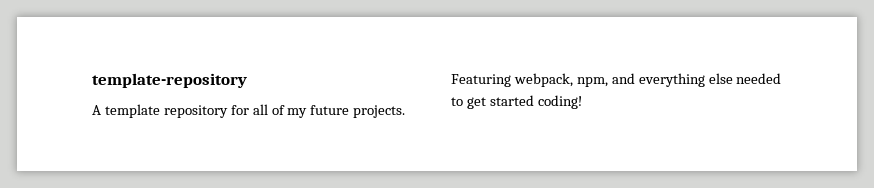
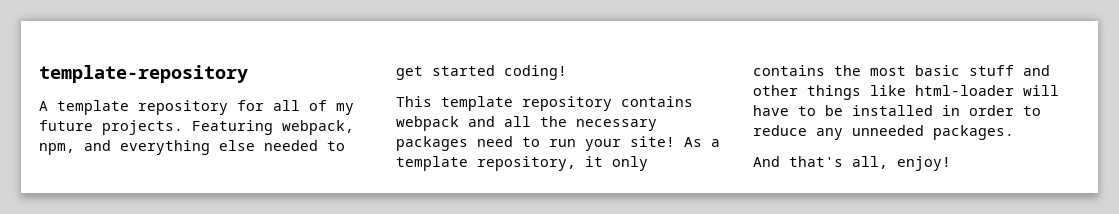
(582, 102) none -> [396,96,693,111] [396,116,657,131] [396,136,720,151] [396,156,648,171] [753,65,1050,76] [753,85,1059,100] [753,105,1041,116] [753,125,1014,140] [753,156,951,171] // This template repository contains webpack and all the necessary packages need to run your site! As a template repository, it only contains the most basic stuff and other things like html-loader will have to be installed in order to reduce any unneeded packages. // And that's all, enjoy!

